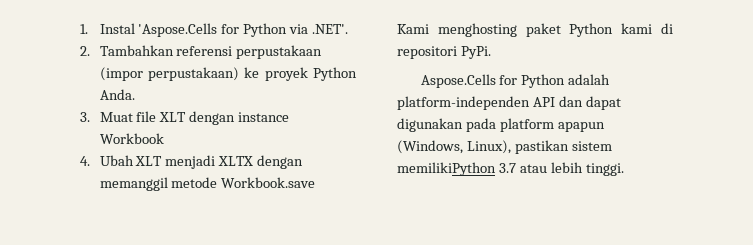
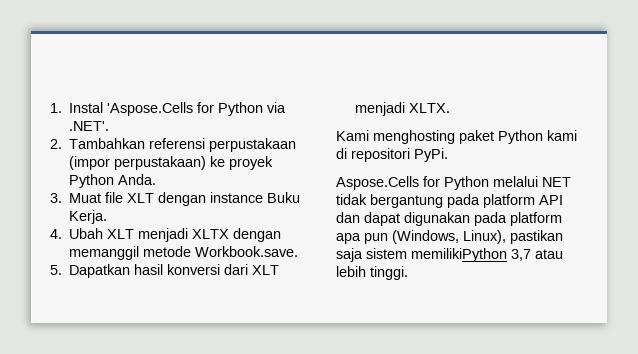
[99,133,164,144] Workbook -> [267,192,301,203] [69,210,108,224] Buku Kerja.
[221,177,316,188] Workbook.save -> [195,246,299,257] [50,264,280,278] [355,102,451,116] Workbook.save. // 5. Dapatkan hasil konversi dari XLT menjadi XLTX.
[568,74,611,85] [397,96,530,110] adalah platform-independen -> [493,176,571,187] [336,194,535,208] melalui NET tidak bergantung pada platform
[557,122,605,132] apapun -> [336,233,388,244] apa pun
(569, 147) none -> [336,248,363,262] saja
[498,163,516,173] 3.7 -> [511,249,531,261] 3,7

